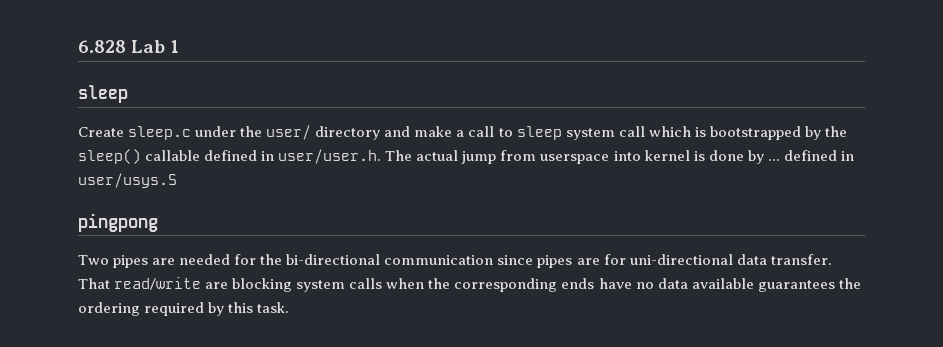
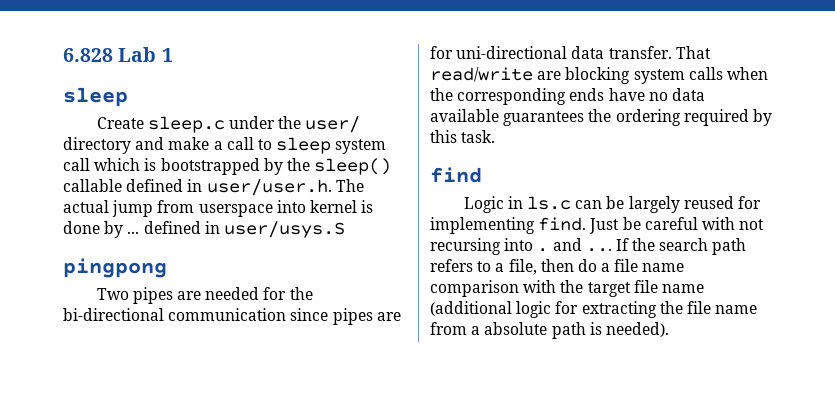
(290, 307) none -> [430,167,482,183] [463,196,761,213] [430,217,765,234] [430,238,747,255] [430,259,685,275] [430,280,704,297] [430,301,758,318] [430,322,669,339] // find // Logic in ls.c can be largely reused for implementing find. Just be careful with not recursing into . and ... If the search path refers to a file, then do a file name comparison with the target file name (additional logic for extracting the file name from a absolute path is needed).

